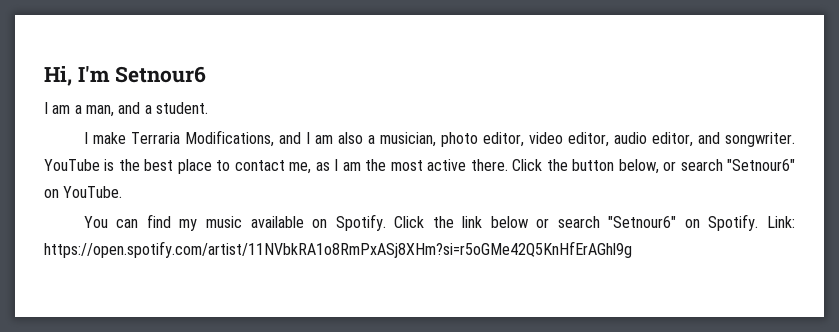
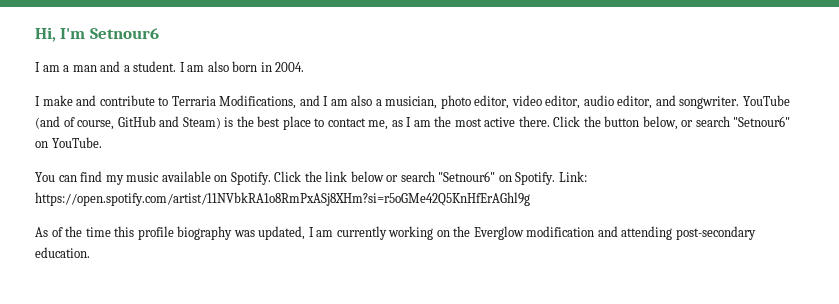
[85,105,114,117] man, -> [72,65,97,72] man
(208, 108) none -> [179,61,305,72] I am also born in 2004.
(126, 138) none -> [76,95,169,106] and contribute to
(100, 165) none -> [35,116,221,130] (and of course, GitHub and Steam)
(632, 249) none -> [35,226,756,240] [35,247,90,258] // As of the time this profile biography was updated, I am currently working on the Everglow modification and attending post-secondary education.

